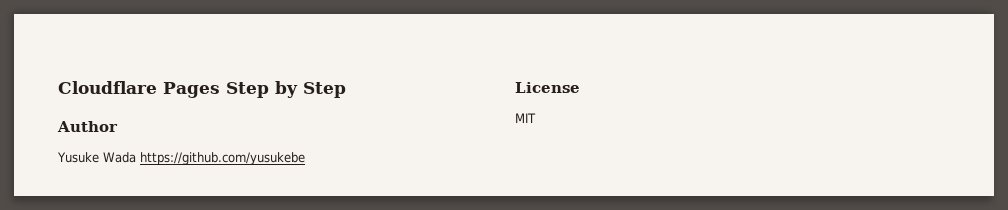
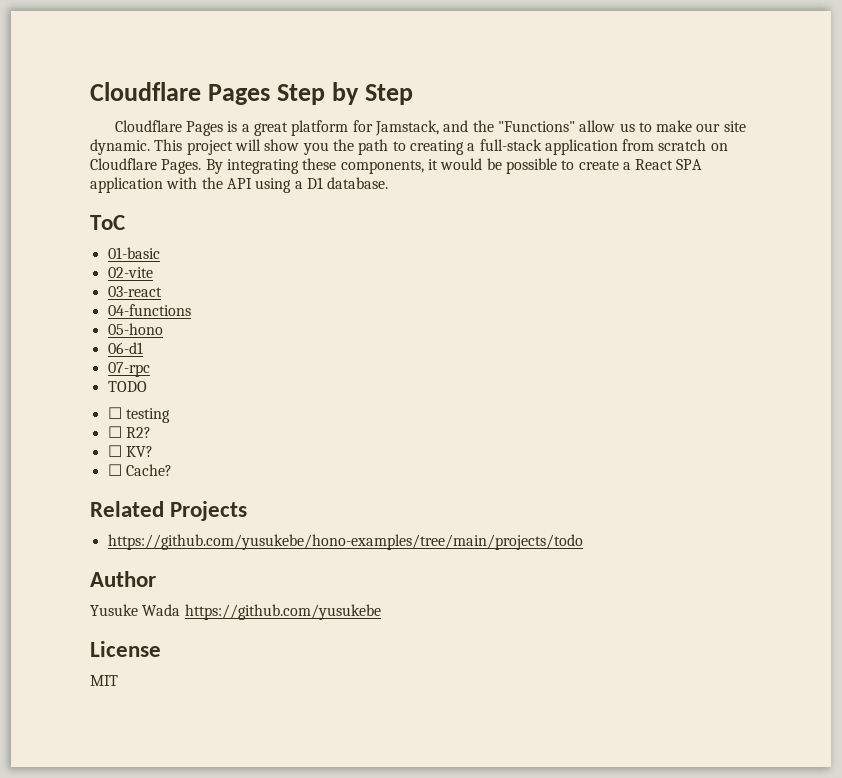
(346, 90) none -> [114,120,746,136] [90,139,728,155] [90,158,703,174] [90,177,389,193] [90,215,125,230] [107,247,160,259] [107,267,153,278] [107,286,162,297] [107,304,191,316] [107,323,163,335] [107,342,143,354] [107,362,150,377] [107,381,147,392] [107,407,170,423] [107,426,151,438] [107,445,153,457] [107,464,172,476] [90,501,248,521] [107,534,583,550] // Cloudflare Pages is a great platform for Jamstack, and the "Functions" allow us to make our site dynamic. This project will show you the path to creating a full-stack application from scratch on Cloudflare Pages. By integrating these components, it would be possible to create a React SPA application with the API using a D1 database. // ToC // 01-basic // 02-vite // 03-react // 04-functions // 05-hono // 06-d1 // 07-rpc // TODO // ☐ testing // ☐ R2? // ☐ KV? // ☐ Cache? // Related Projects // https://github.com/yusukebe/hono-examples/tree/main/projects/todo

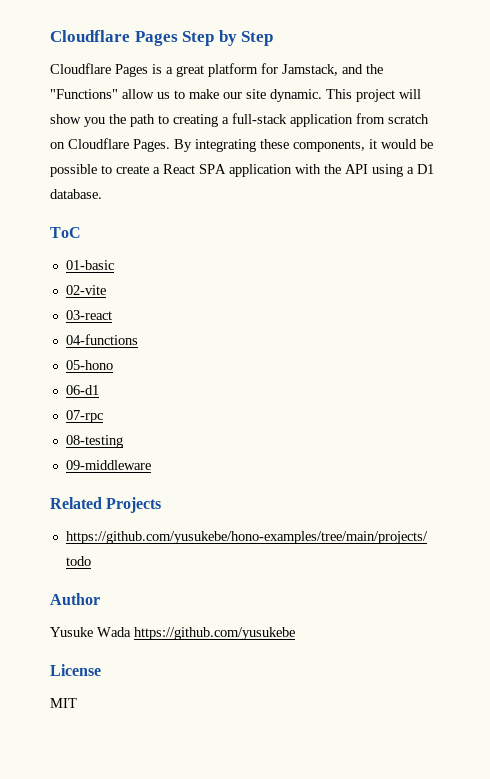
[107,381,147,392] [107,407,170,423] [107,426,151,438] [107,445,153,457] [107,464,172,476] TODO // ☐ testing // ☐ R2? // ☐ KV? // ☐ Cache? -> [65,435,123,448] [65,460,151,470] 08-testing // 09-middleware

